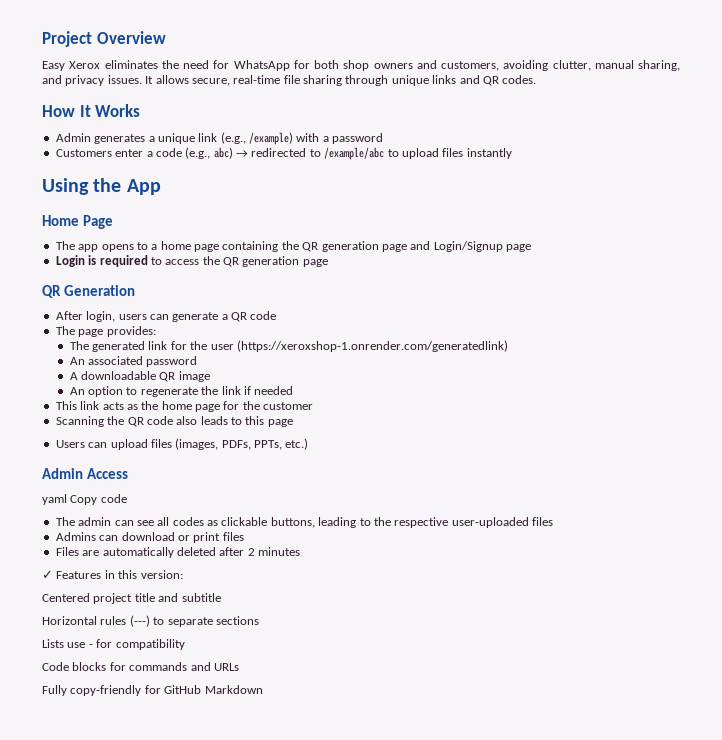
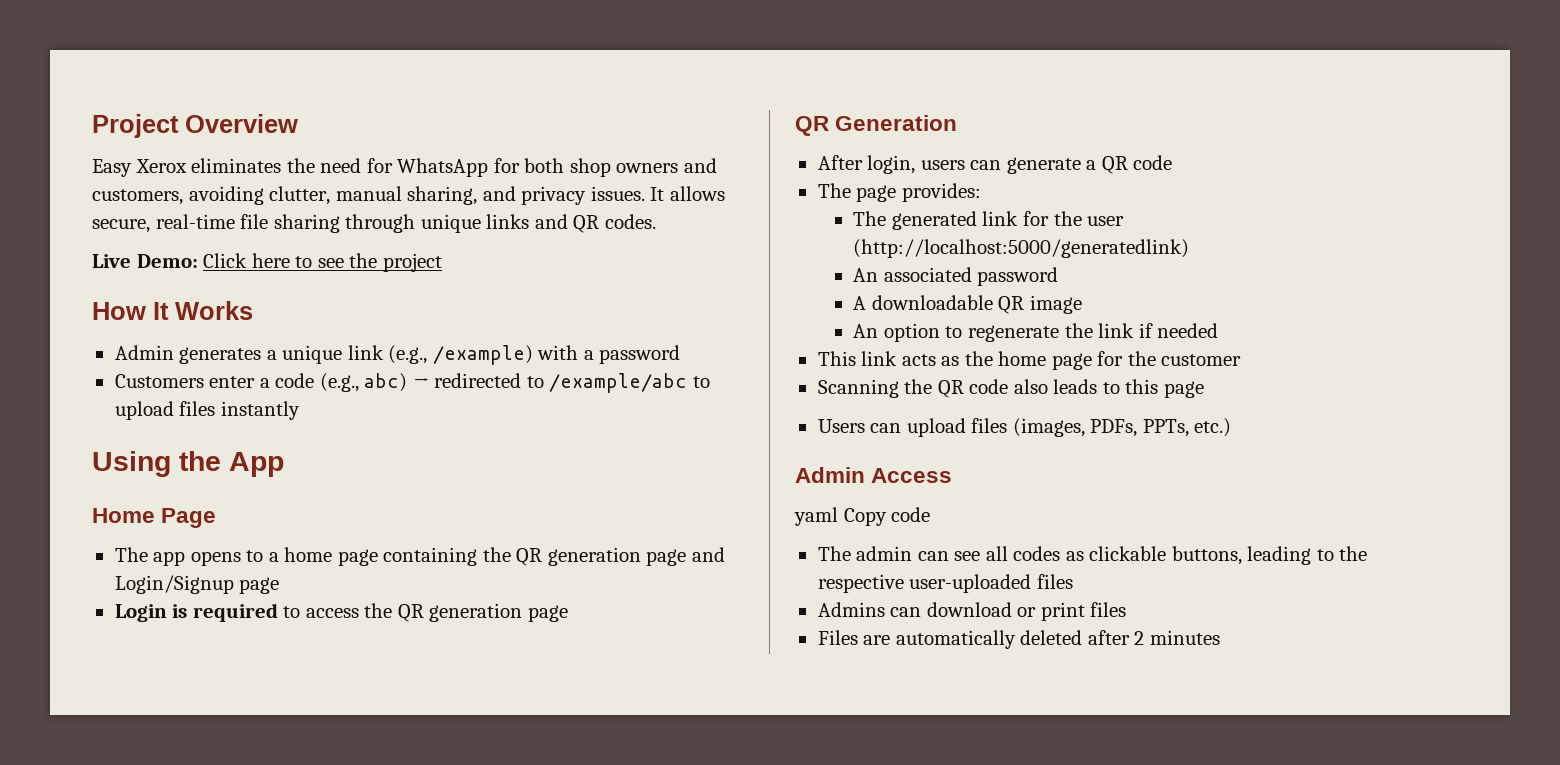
(537, 79) none -> [92,253,442,272] // Live Demo: Click here to see the project
[236,340,508,352] (https://xeroxshop-1.onrender.com/generatedlink) -> [853,239,1190,258] (http://localhost:5000/generatedlink)
[42,570,183,579] [42,593,221,604] [42,615,259,627] [42,639,185,650] [42,662,239,671] [42,685,263,696] // ✓ Features in this version: // Centered project title and subtitle // Horizontal rules (---) to separate sections // Lists use - for compatibility // Code blocks for commands and URLs // Fully copy-friendly for GitHub Markdown -> (1220, 637) none

